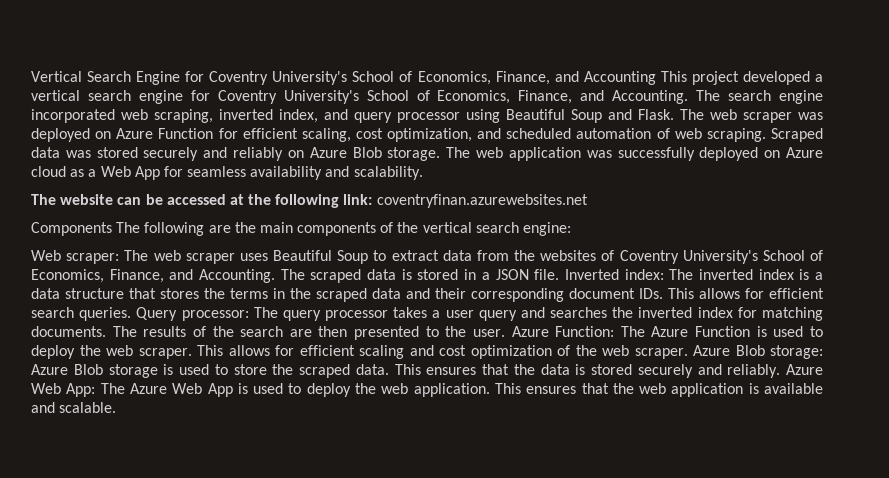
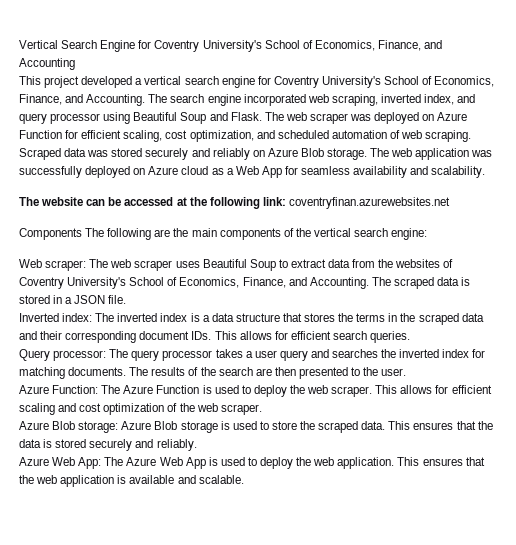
(656, 78) none -> (75, 64) //
(560, 274) none -> (127, 299) //
(132, 314) none -> (411, 337) //
(505, 333) none -> (407, 372) //
(688, 353) none -> (262, 409) //
(781, 371) none -> (197, 445) //

